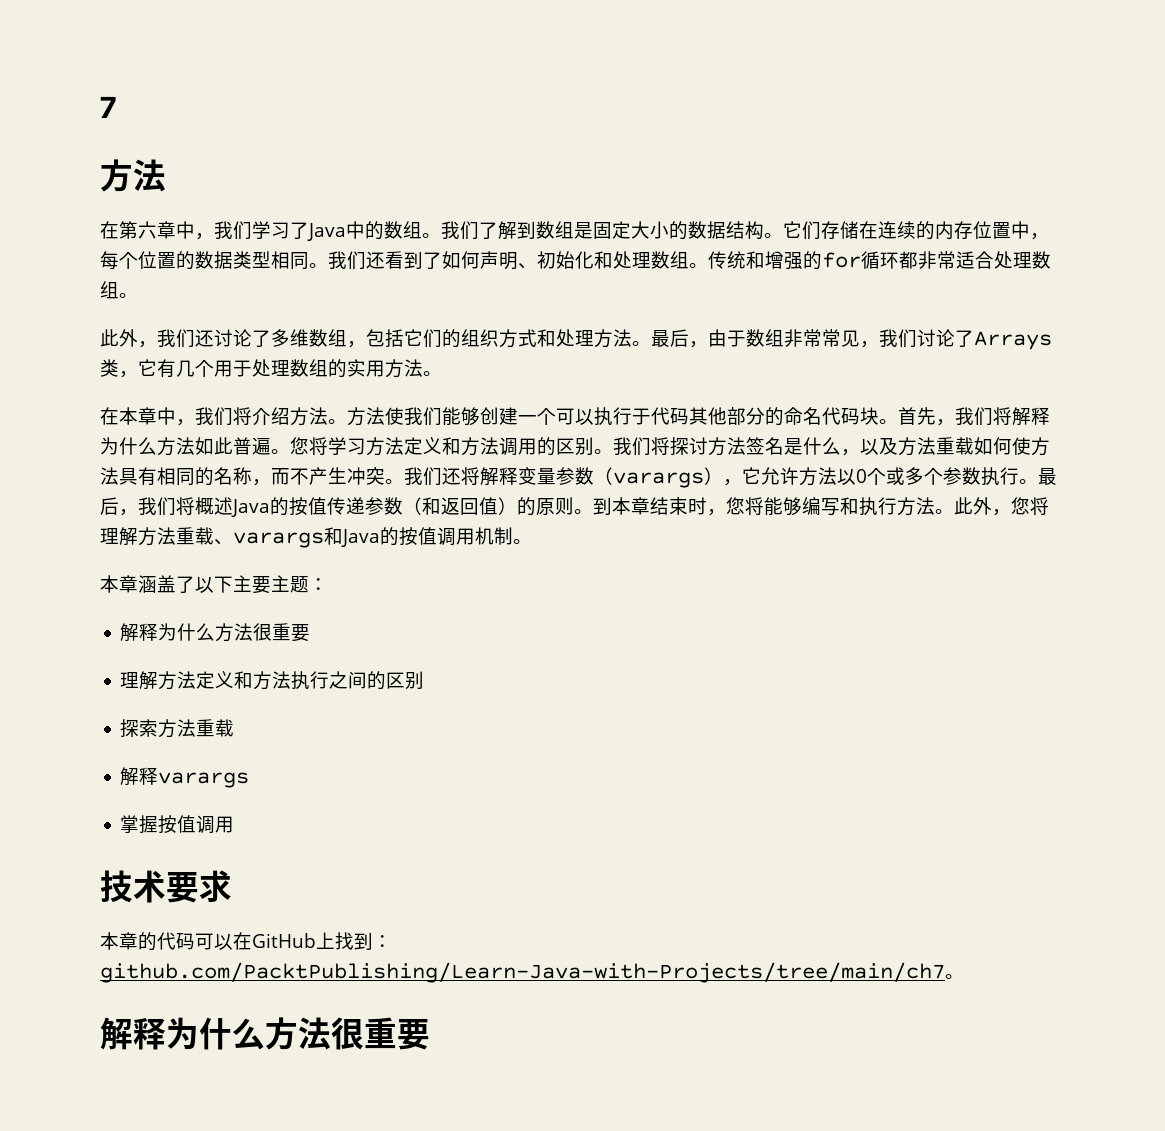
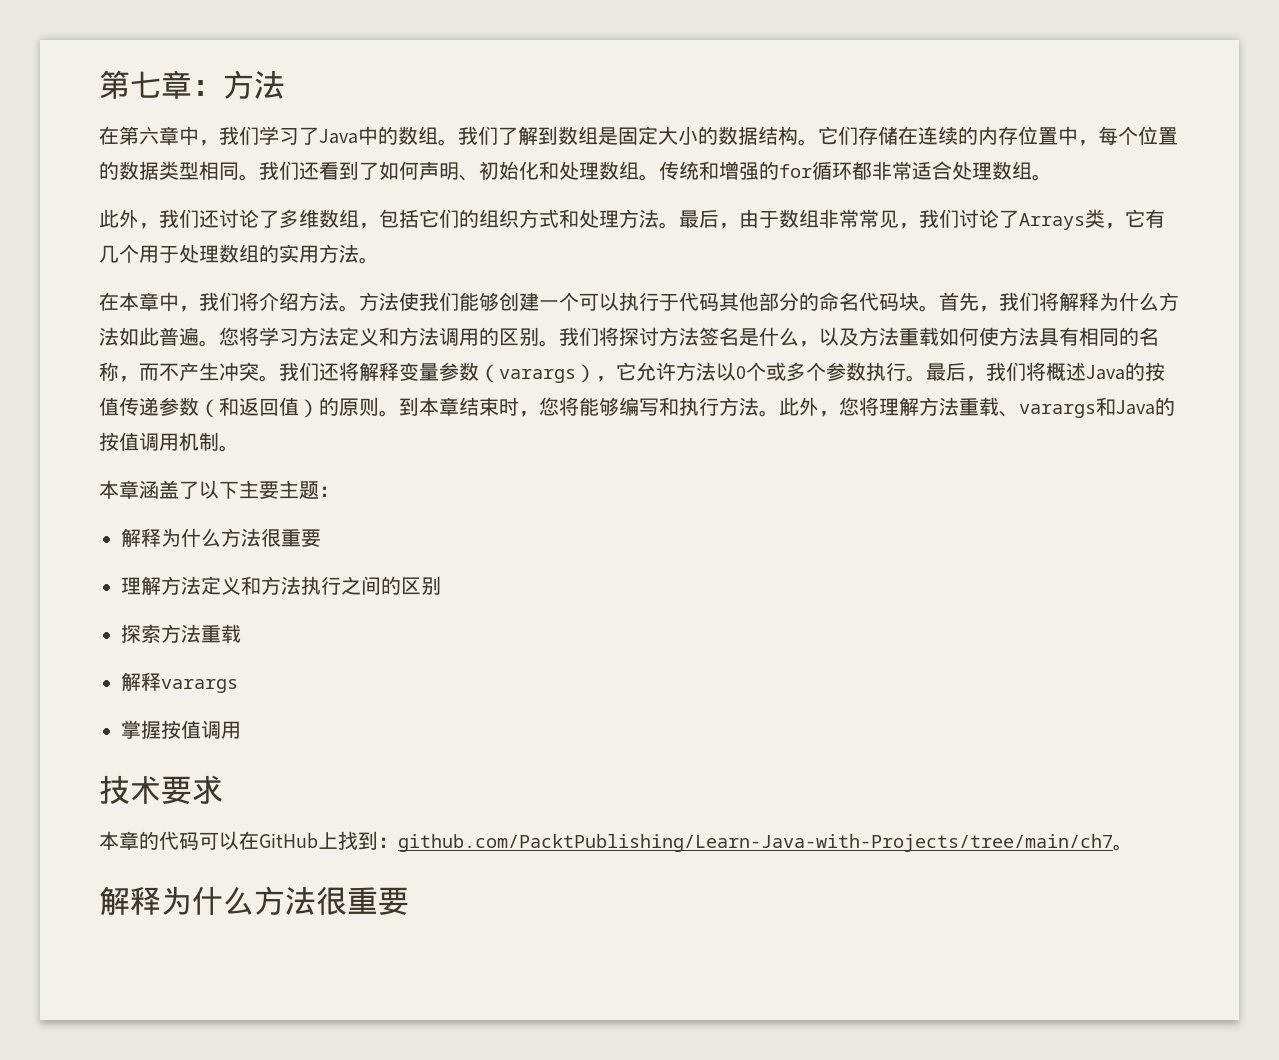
[100,96,116,118] 7 // -> [99,70,223,99] 第七章：

